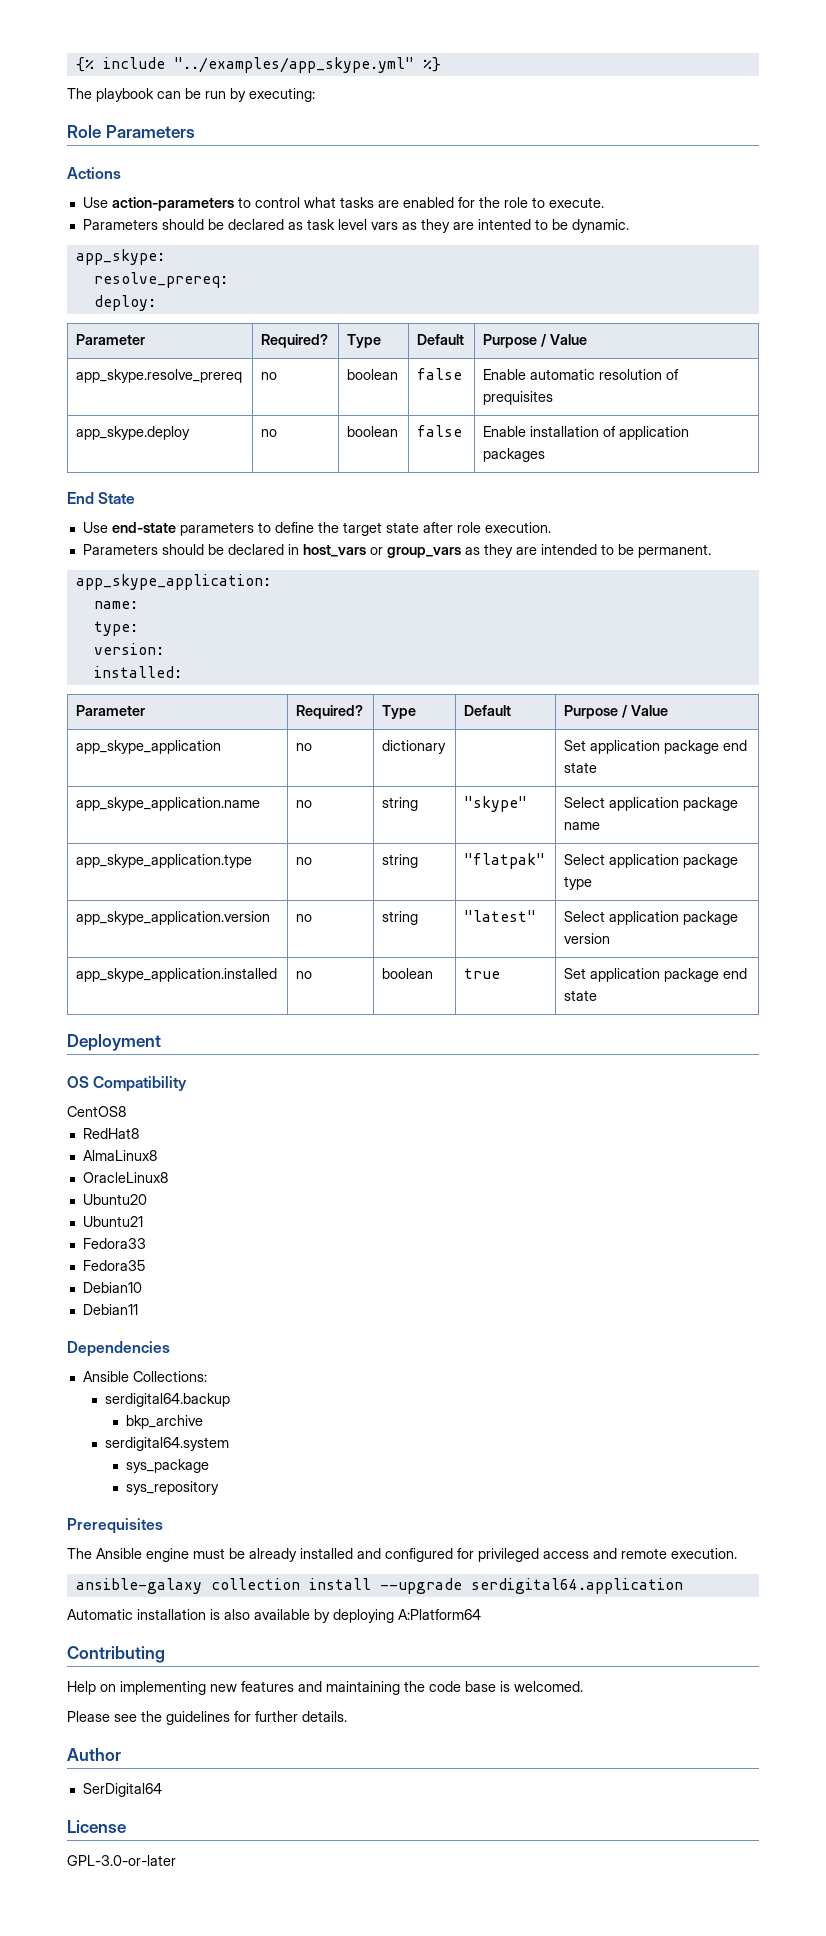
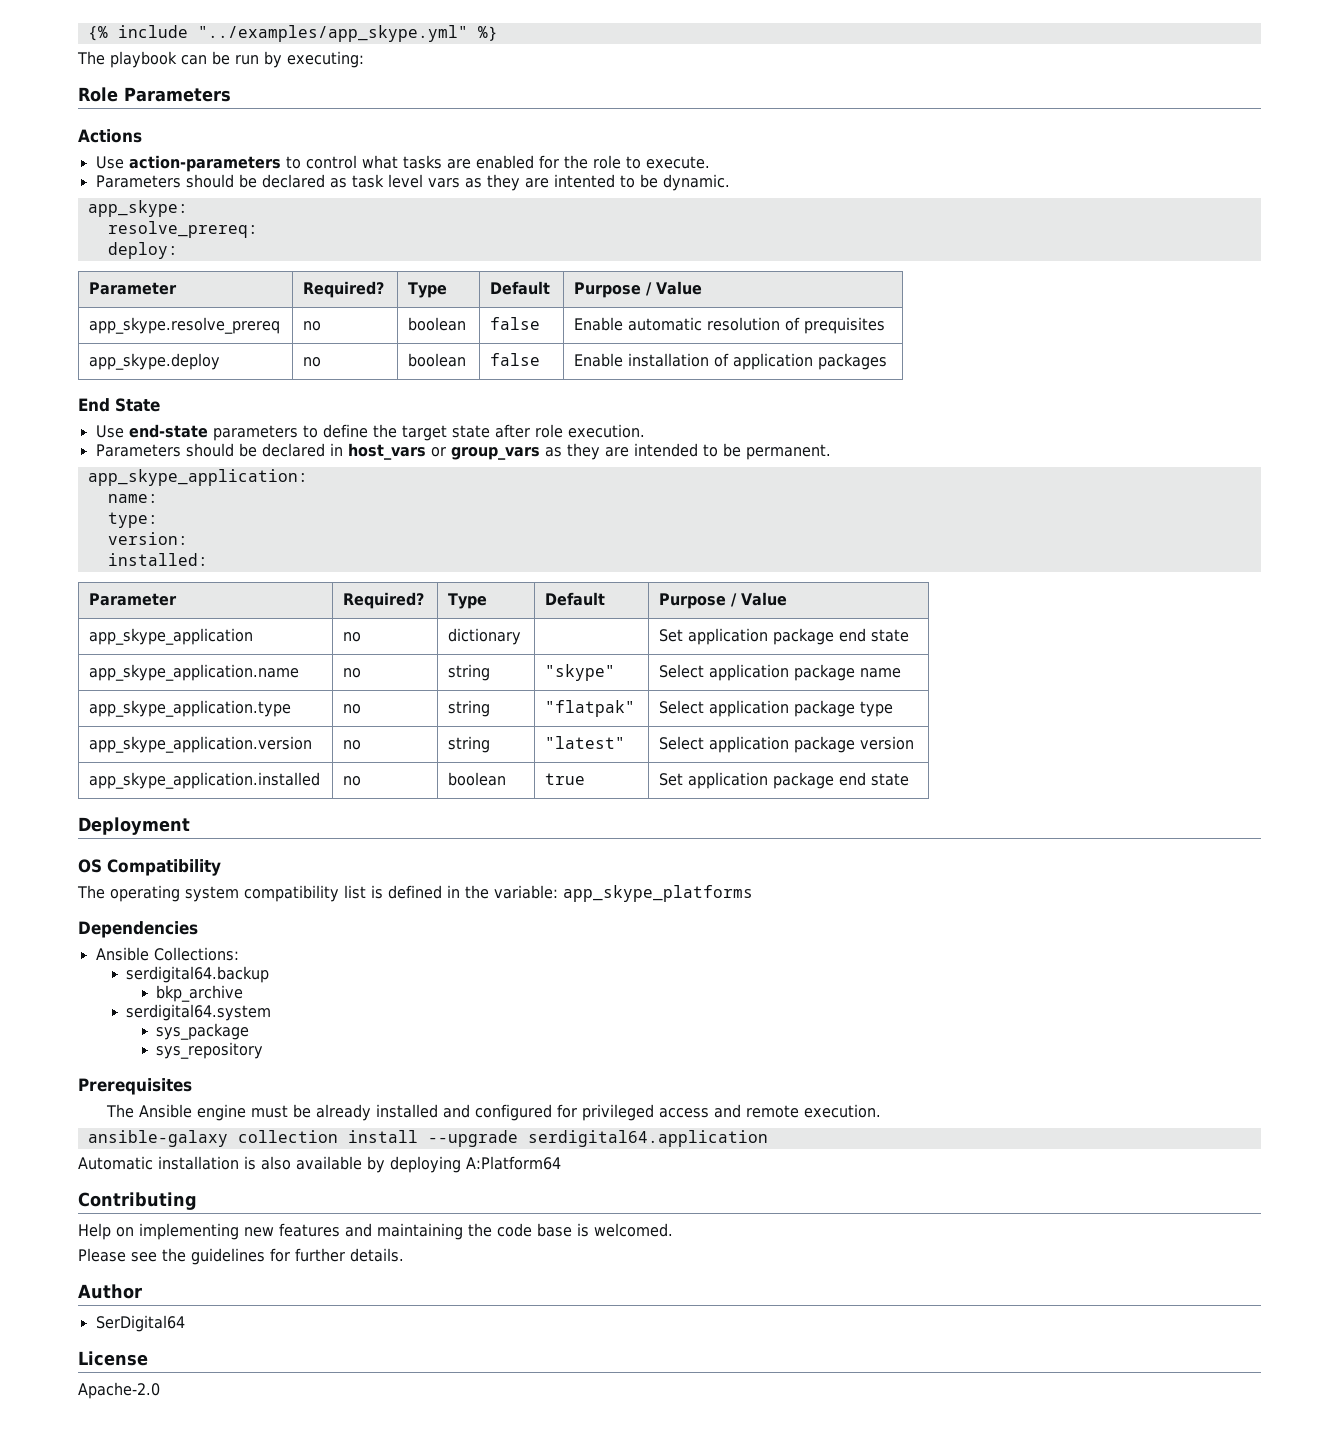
[67,1106,126,1117] [82,1128,139,1139] [82,1150,157,1161] [82,1172,168,1183] [82,1194,147,1205] [82,1216,143,1227] [82,1238,146,1249] [82,1260,145,1271] [82,1282,142,1293] [82,1304,138,1315] CentOS8 // RedHat8 // AlmaLinux8 // OracleLinux8 // Ubuntu20 // Ubuntu21 // Fedora33 // Fedora35 // Debian10 // Debian11 -> [77,885,753,902] The operating system compatibility list is defined in the variable: app_skype_platforms
[67,1855,176,1866] GPL-3.0-or-later -> [78,1382,160,1399] Apache-2.0

